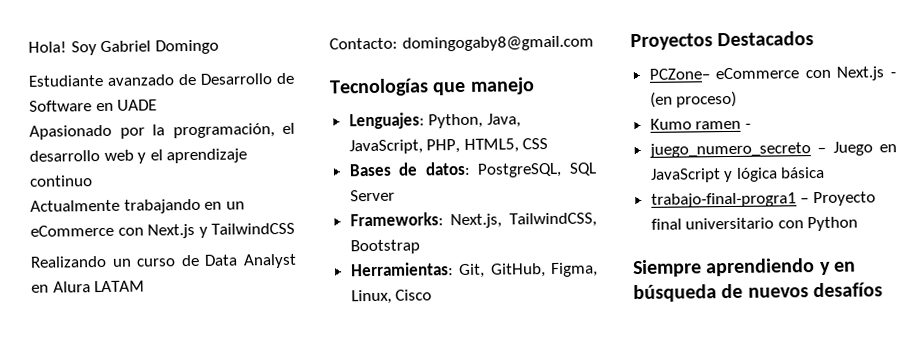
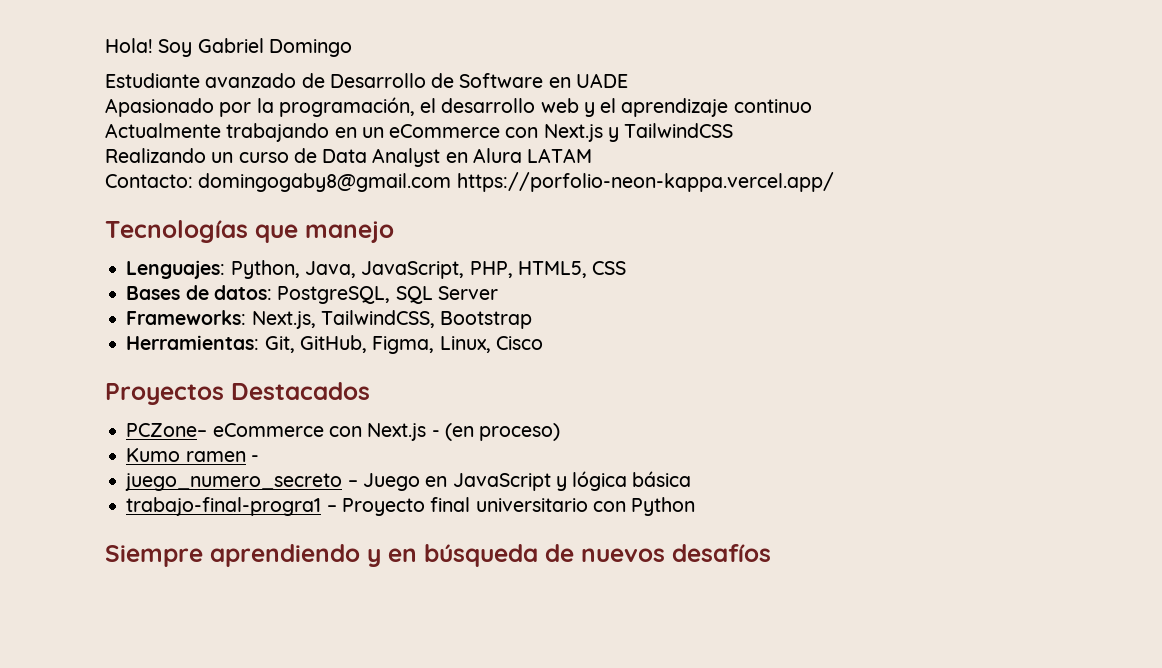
(594, 43) none -> [456,172,834,192] https://porfolio-neon-kappa.vercel.app/

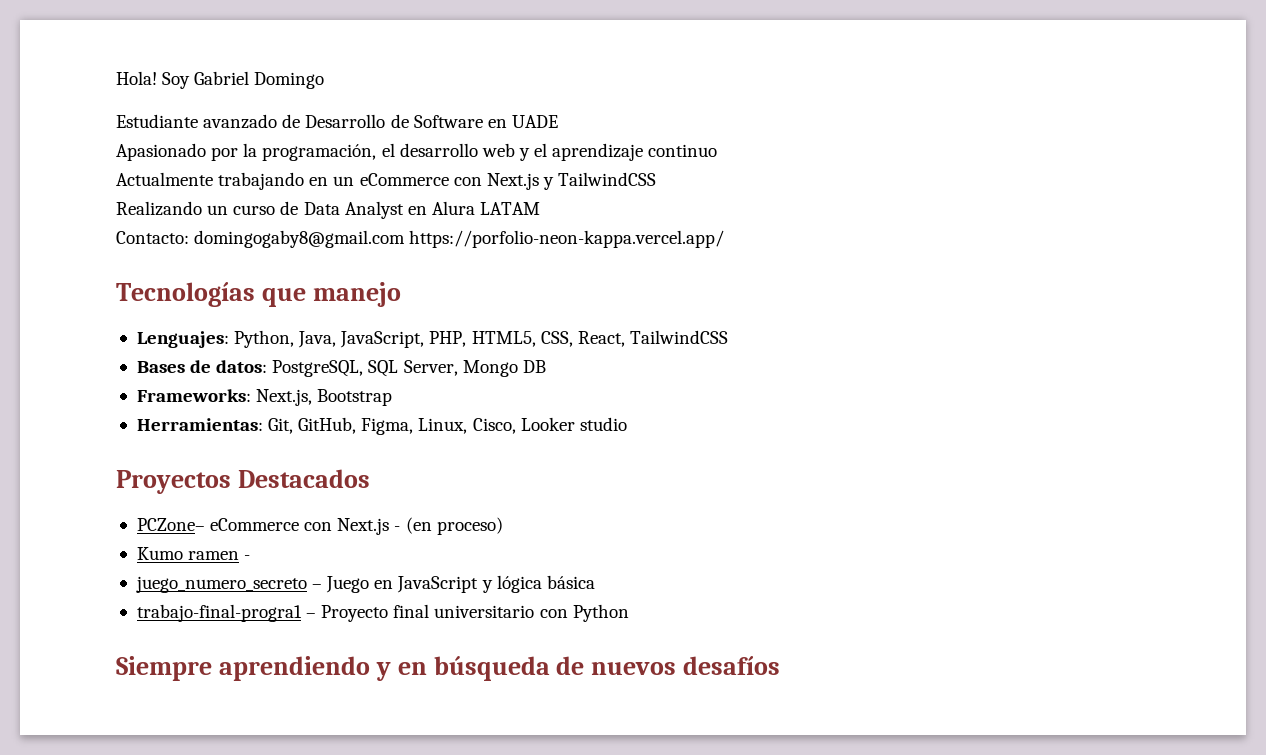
[592,261,627,275] CSS -> [540,330,728,347] CSS, React, TailwindCSS
[437,286,498,300] Server -> [403,360,546,377] Server, Mongo DB
[320,310,435,328] TailwindCSS, -> (313, 397) none
[495,336,543,350] Cisco -> [472,417,627,434] Cisco, Looker studio

